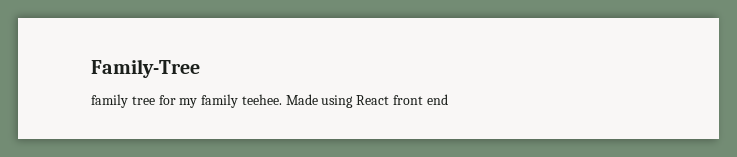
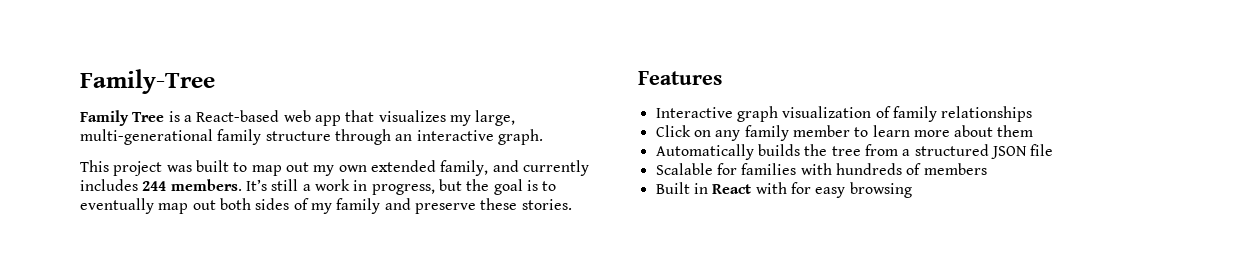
[91,94,448,108] family tree for my family teehee. Made using React front end -> [80,110,516,126] [80,129,543,145] [80,160,589,176] [80,179,557,195] [80,198,572,214] [638,71,722,85] [655,106,1033,122] [655,125,1034,141] [655,144,1054,160] [655,163,987,175] [655,182,912,198] Family Tree is a React-based web app that visualizes my large, multi-generational family structure through an interactive graph. // This project was built to map out my own extended family, and currently includes 244 members. It’s still a work in progress, but the goal is to eventually map out both sides of my family and preserve these stories. // Features // Interactive graph visualization of family relationships // Click on any family member to learn more about them // Automatically builds the tree from a structured JSON file // Scalable for families with hundreds of members // Built in React with for easy browsing

